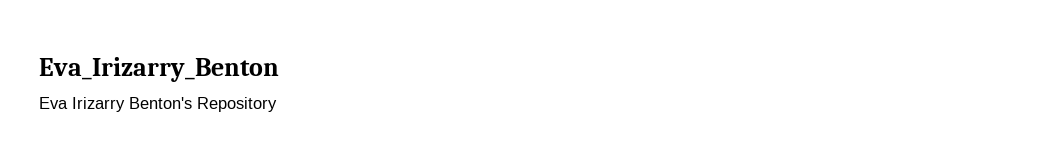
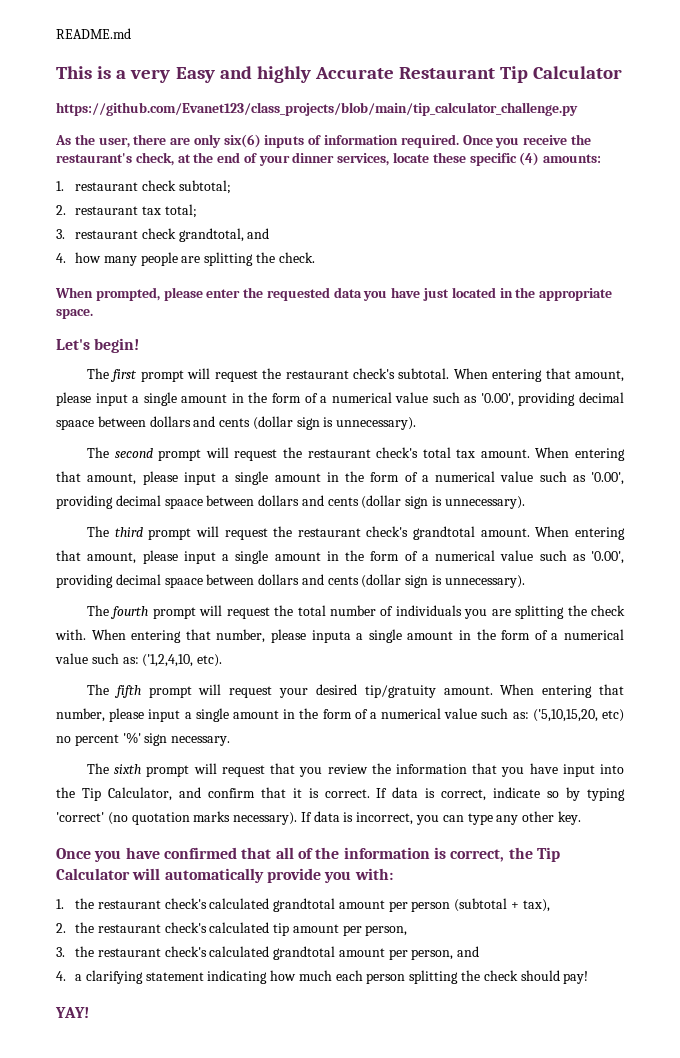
[39,57,279,82] [39,97,277,112] Eva_Irizarry_Benton // Eva Irizarry Benton's Repository -> [56,28,131,39] [56,66,623,83] [56,102,578,116] [55,134,591,148] [56,152,602,166] [56,180,231,194] [56,204,197,218] [56,228,270,242] [56,252,315,266] [55,287,613,301] [56,309,93,319] [56,338,140,353] [87,368,624,382] [56,392,624,406] [56,416,417,430] [87,447,625,461] [56,471,624,485] [56,495,525,509] [87,526,625,540] [56,550,624,564] [56,574,525,588] [87,605,626,619] [55,629,625,643] [55,653,223,667] [87,684,624,698] [56,708,624,722] [56,732,231,746] [87,763,625,777] [56,787,625,801] [56,811,581,825] [56,847,560,862] [56,868,393,883] [56,898,550,912] [56,922,408,936] [56,946,480,960] [56,970,589,984] [55,1007,89,1018] README.md // This is a very Easy and highly Accurate Restaurant Tip Calculator // https://github.com/Evanet123/class_projects/blob/main/tip_calculator_challenge.py // As the user, there are only six(6) inputs of information required. Once you receive the restaurant's check, at the end of your dinner services, locate these specific (4) amounts: // 1. restaurant check subtotal; // 2. restaurant tax total; // 3. restaurant check grandtotal, and // 4. how many people are splitting the check. // When prompted, please enter the requested data you have just located in the appropriate space. // Let's begin! // The first prompt will request the restaurant check's subtotal. When entering that amount, please input a single amount in the form of a numerical value such as '0.00', providing decimal spaace between dollars and cents (dollar sign is unnecessary). // The second prompt will request the restaurant check's total tax amount. When entering that amount, please input a single amount in the form of a numerical value such as '0.00', providing decimal spaace between dollars and cents (dollar sign is unnecessary). // The third prompt will request the restaurant check's grandtotal amount. When entering that amount, please input a single amount in the form of a numerical value such as '0.00', providing decimal spaace between dollars and cents (dollar sign is unnecessary). // The fourth prompt will request the total number of individuals you are splitting the check with. When entering that number, please inputa a single amount in the form of a numerical value such as: ('1,2,4,10, etc). // The fifth prompt will request your desired tip/gratuity amount. When entering that number, please input a single amount in the form of a numerical value such as: ('5,10,15,20, etc) no percent '%' sign necessary. // The sixth prompt will request that you review the information that you have input into the Tip Calculator, and confirm that it is correct. If data is correct, indicate so by typing 'correct' (no quotation marks necessary). If data is incorrect, you can type any other key. // Once you have confirmed that all of the information is correct, the Tip Calculator will automatically provide you with: // 1. the restaurant check's calculated grandtotal amount per person (subtotal + tax), // 2. the restaurant check's calculated tip amount per person, // 3. the restaurant check's calculated grandtotal amount per person, and // 4. a clarifying statement indicating how much each person splitting the check should pay! // YAY!

